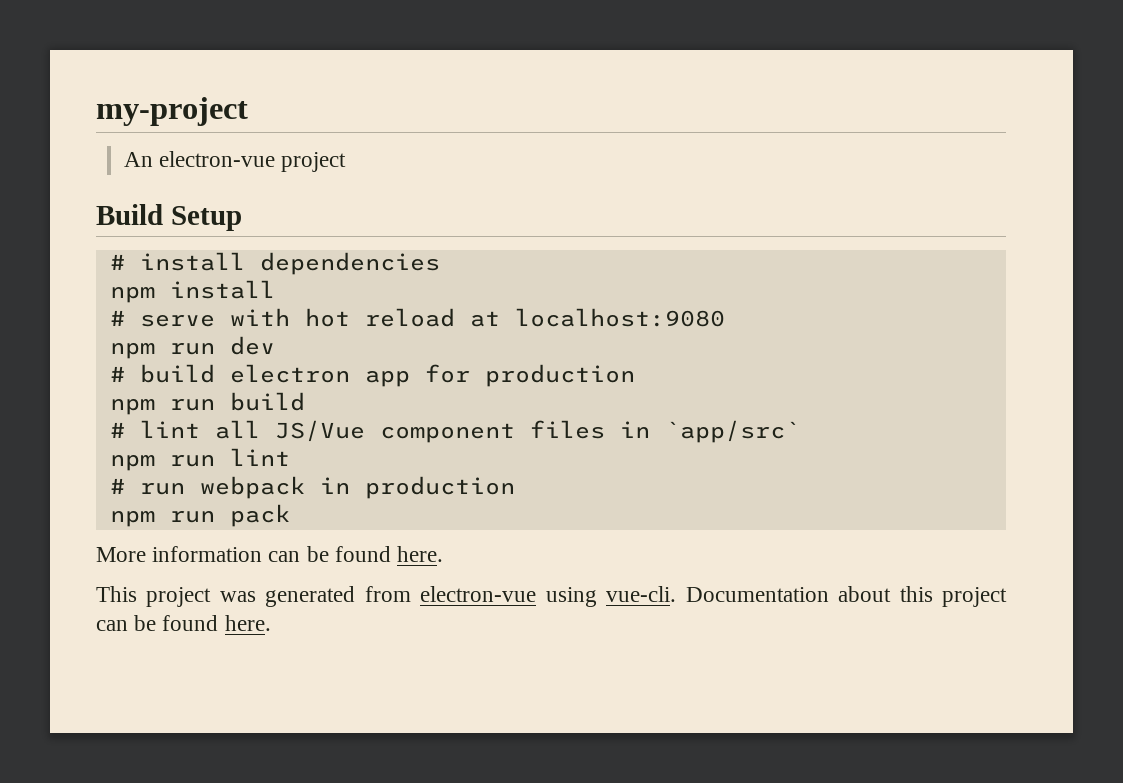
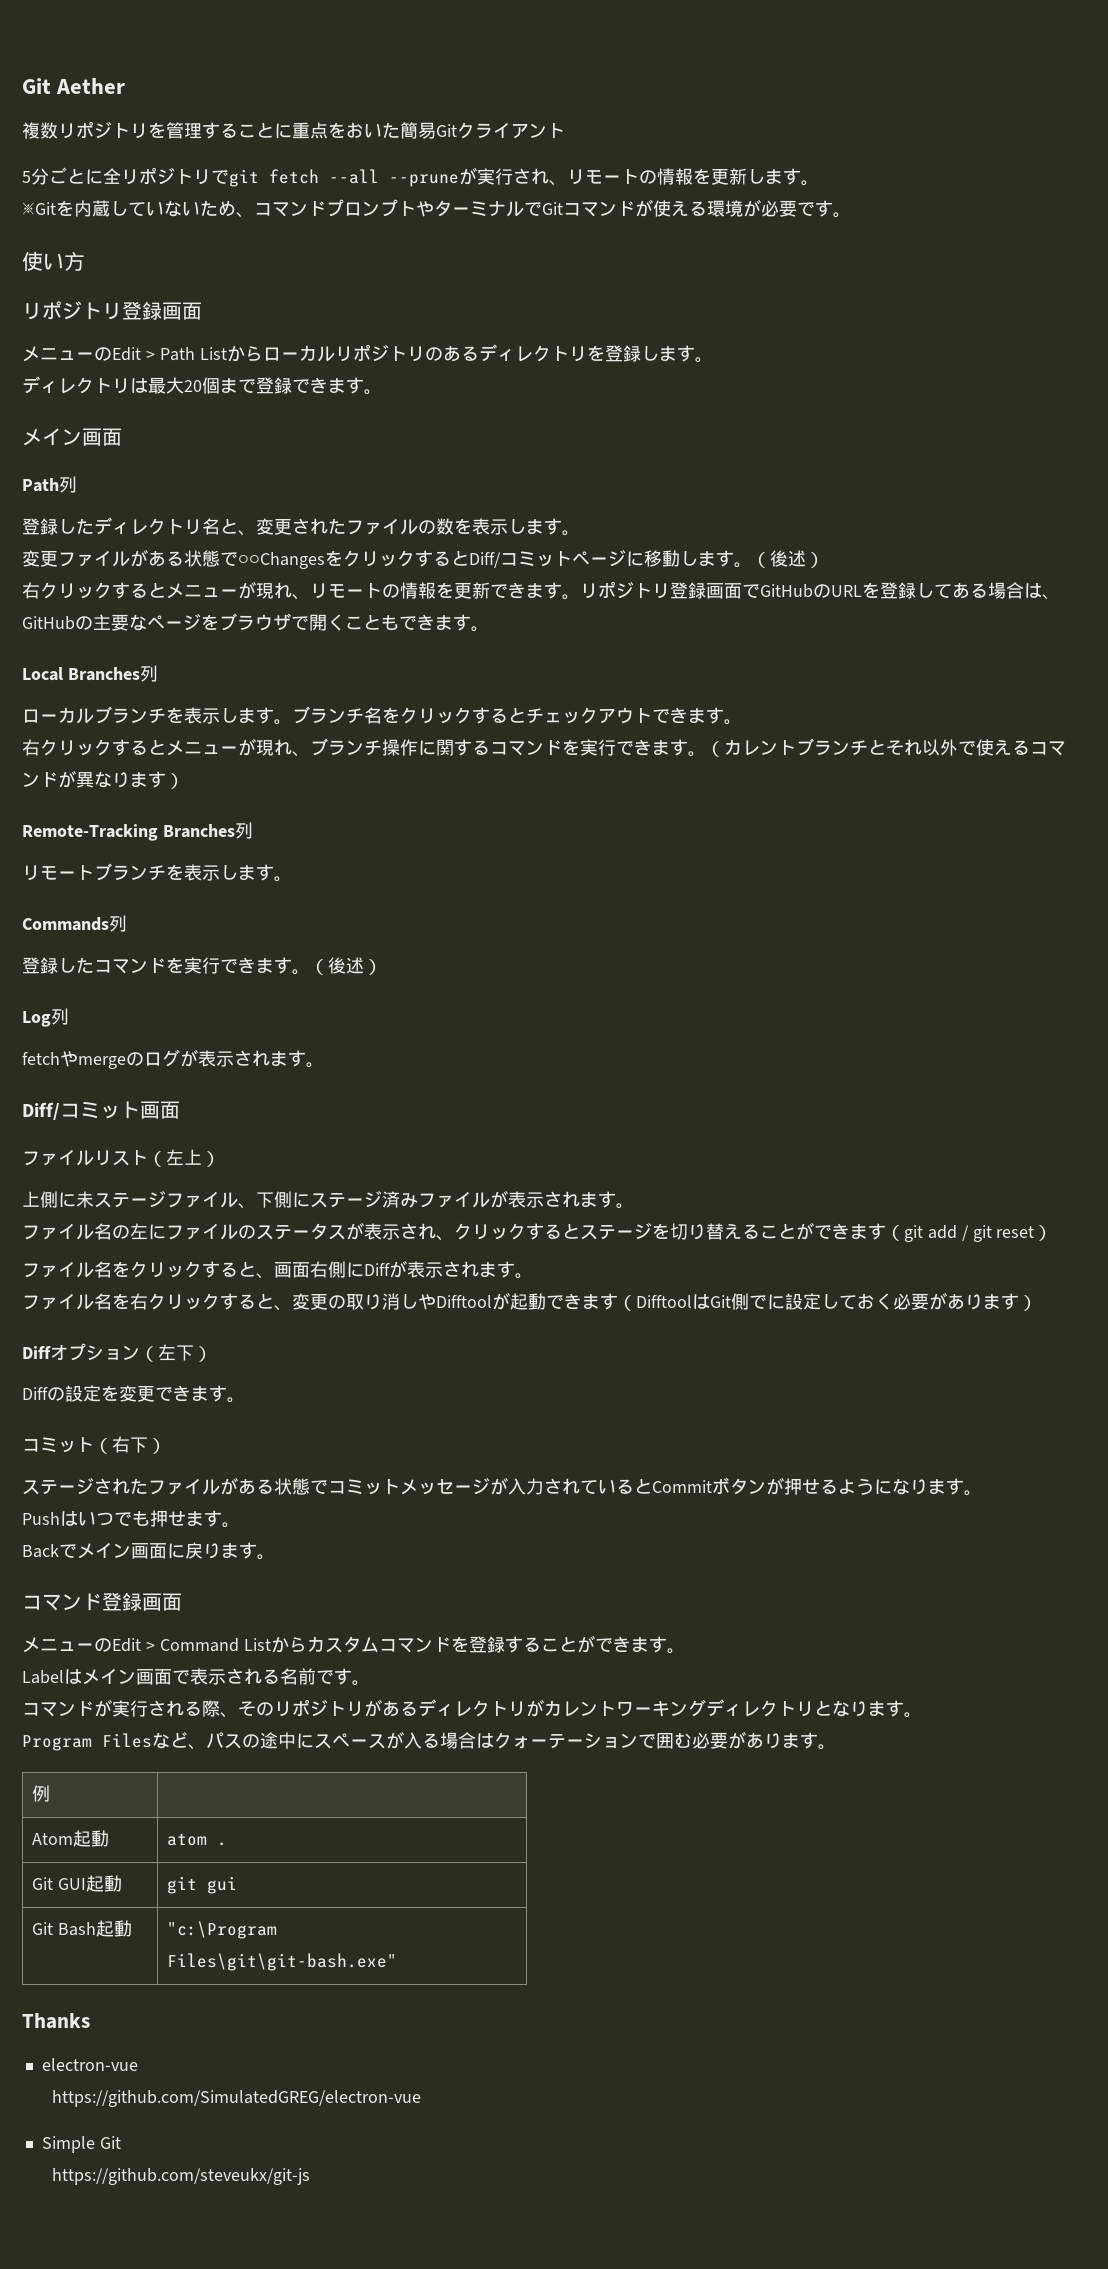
[96,97,248,126] [123,151,346,172] [96,204,242,231] [109,252,440,275] [109,280,275,303] [109,308,725,327] [109,336,275,359] [109,364,635,387] [109,392,305,415] [109,420,800,443] [109,448,290,471] [109,476,515,499] [109,504,290,527] [96,546,444,562] [96,586,1008,607] [96,615,271,631] my-project // An electron-vue project // Build Setup // # install dependencies // npm install // # serve with hot reload at localhost:9080 // npm run dev // # build electron app for production // npm run build // # lint all JS/Vue component files in `app/src` // npm run lint // # run webpack in production // npm run pack // More information can be found here. // This project was generated from electron-vue using vue-cli. Documentation about this project can be found here. -> [22,78,126,94] [22,121,565,139] [22,167,819,187] [22,199,851,218] [22,251,85,271] [22,301,202,320] [22,344,713,363] [22,376,382,395] [22,428,122,446] [22,476,77,493] [22,517,580,536] [22,549,824,569] [22,581,1060,600] [22,613,489,632] [22,665,158,682] [22,706,742,725] [22,738,1066,757] [22,770,184,789] [22,822,253,841] [22,863,292,882] [22,915,127,932] [22,957,382,975] [22,1008,69,1027] [22,1049,324,1069] [22,1101,180,1120] [22,1149,220,1167] [22,1190,634,1209] [22,1222,1053,1242] [22,1260,533,1279] [22,1292,1037,1311] [22,1343,212,1362] [22,1385,245,1403] [22,1436,166,1454] [22,1477,982,1496] [22,1510,240,1528] [22,1542,275,1560] [22,1592,182,1611] [22,1635,685,1654] [22,1668,370,1686] [22,1699,922,1718] [22,1731,836,1751] [32,1785,51,1802] [32,1830,110,1847] [167,1833,228,1846] [32,1875,123,1892] [167,1876,238,1894] [32,1920,133,1937] [167,1921,278,1939] [167,1953,398,1971] [22,2013,90,2029] [41,2058,138,2071] [52,2090,422,2107] [41,2136,121,2153] [52,2168,311,2185] Git Aether // 複数リポジトリを管理することに重点をおいた簡易Gitクライアント // 5分ごとに全リポジトリでgit fetch --all --pruneが実行され、リモートの情報を更新します。 // ※Gitを内蔵していないため、コマンドプロンプトやターミナルでGitコマンドが使える環境が必要です。 // 使い方 // リポジトリ登録画面 // メニューのEdit > Path Listからローカルリポジトリのあるディレクトリを登録します。 // ディレクトリは最大20個まで登録できます。 // メイン画面 // Path列 // 登録したディレクトリ名と、変更されたファイルの数を表示します。 // 変更ファイルがある状態で○○ChangesをクリックするとDiff/コミットページに移動します。（後述） // 右クリックするとメニューが現れ、リモートの情報を更新できます。リポジトリ登録画面でGitHubのURLを登録してある場合は、GitHubの主要なページをブラウザで開くこともできます。 // Local Branches列 // ローカルブランチを表示します。ブランチ名をクリックするとチェックアウトできます。 // 右クリックするとメニューが現れ、ブランチ操作に関するコマンドを実行できます。（カレントブランチとそれ以外で使えるコマンドが異なります） // Remote-Tracking Branches列 // リモートブランチを表示します。 // Commands列 // 登録したコマンドを実行できます。（後述） // Log列 // fetchやmergeのログが表示されます。 // Diff/コミット画面 // ファイルリスト（左上） // 上側に未ステージファイル、下側にステージ済みファイルが表示されます。 // ファイル名の左にファイルのステータスが表示され、クリックするとステージを切り替えることができます（git add / git reset） // ファイル名をクリックすると、画面右側にDiffが表示されます。 // ファイル名を右クリックすると、変更の取り消しやDifftoolが起動できます（DifftoolはGit側でに設定しておく必要があります） // Diffオプション（左下） // Diffの設定を変更できます。 // コミット（右下） // ステージされたファイルがある状態でコミットメッセージが入力されているとCommitボタンが押せるようになります。 // Pushはいつでも押せます。 // Backでメイン画面に戻ります。 // コマンド登録画面 // メニューのEdit > Command Listからカスタムコマンドを登録することができます。 // Labelはメイン画面で表示される名前です。 // コマンドが実行される際、そのリポジトリがあるディレクトリがカレントワーキングディレクトリとなります。 // Program Filesなど、パスの途中にスペースが入る場合はクォーテーションで囲む必要があります。 // 例 | // Atom起動 | atom . // Git GUI起動 | git gui // Git Bash起動 | "c:\Program Files\git\git-bash.exe" // Thanks // electron-vue // https://github.com/SimulatedGREG/electron-vue // Simple Git // https://github.com/steveukx/git-js

